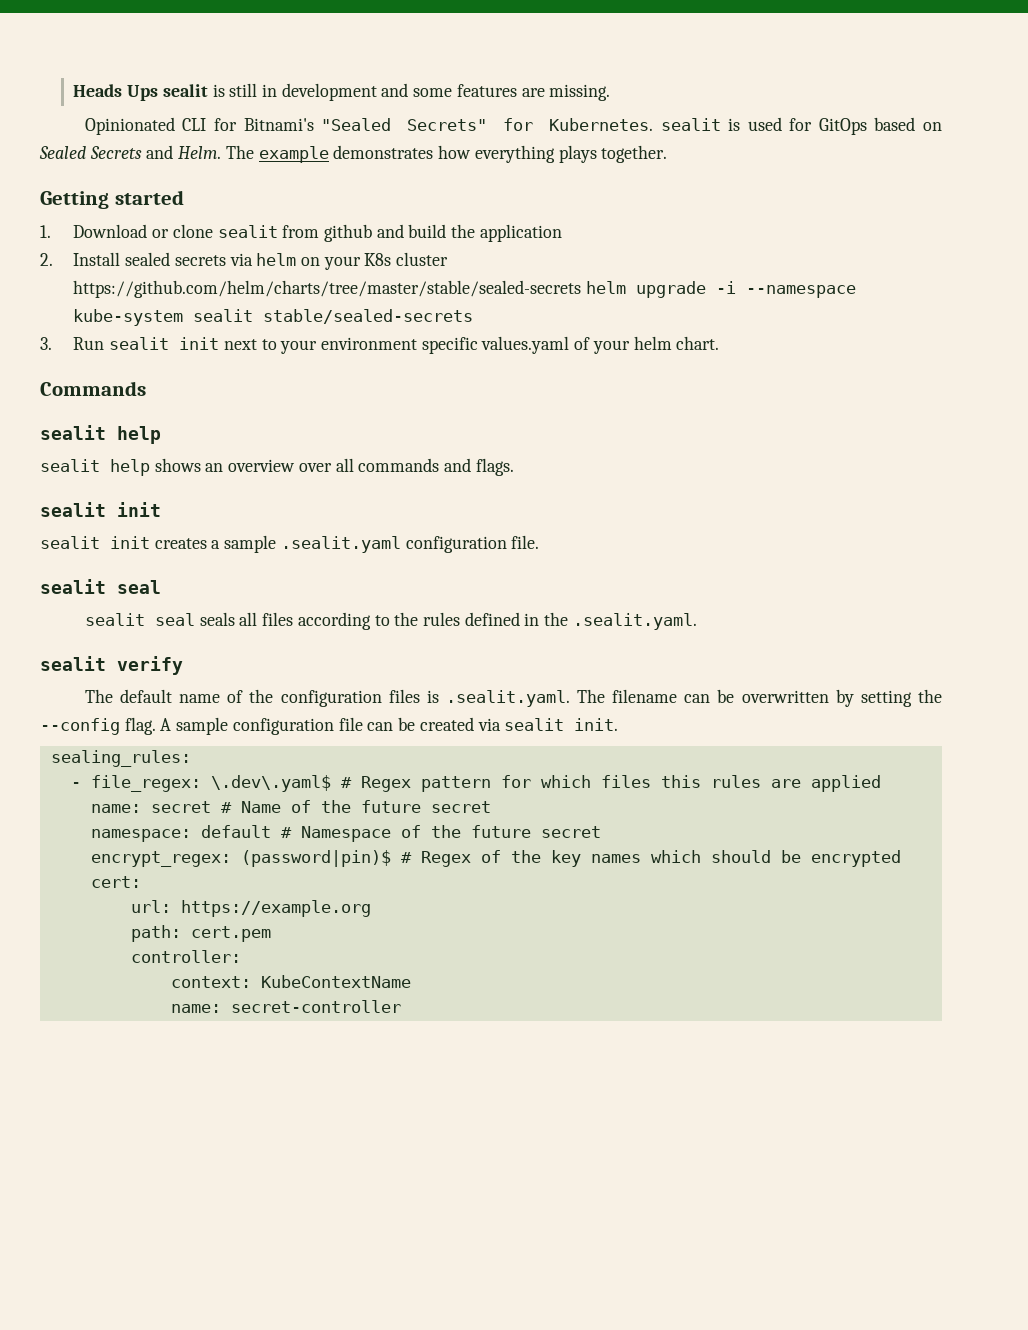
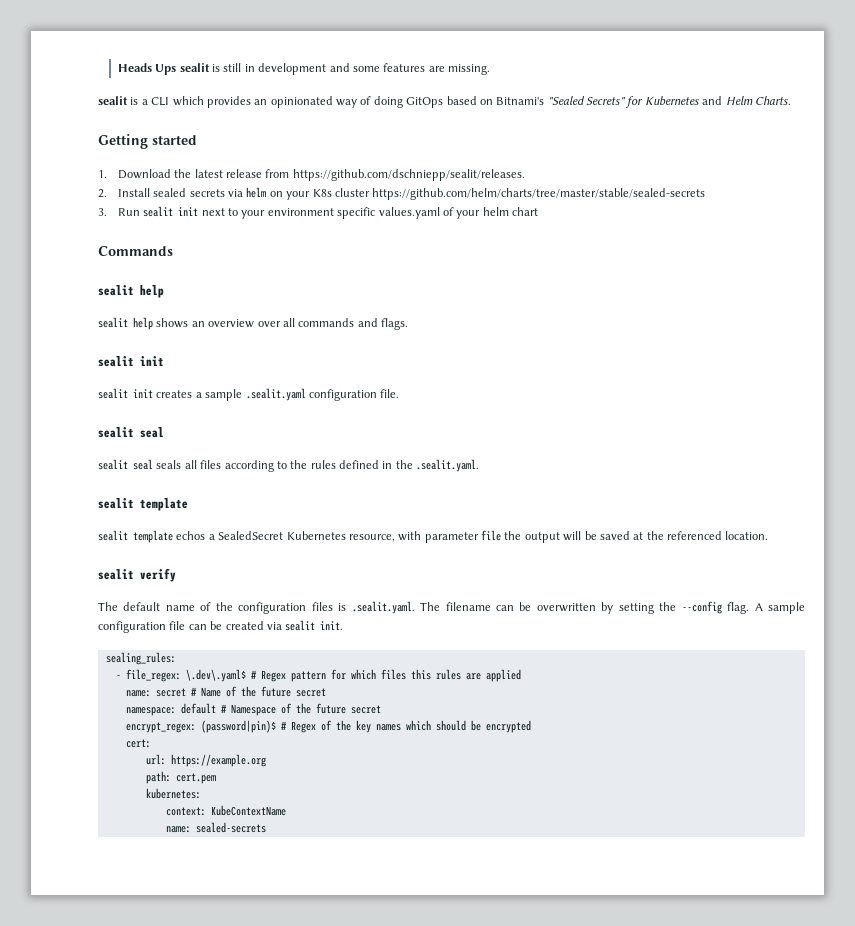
[84,117,942,135] [39,145,668,163] [40,190,184,209] [40,224,562,242] Opinionated CLI for Bitnami's "Sealed Secrets" for Kubernetes. sealit is used for GitOps based on Sealed Secrets and Helm. The example demonstrates how everything plays together. // Getting started // 1. Download or clone sealit from github and build the application -> [98,96,791,108] [98,134,197,149] [98,169,525,181] sealit is a CLI which provides an opinionated way of doing GitOps based on Bitnami's "Sealed Secrets" for Kubernetes and Helm Charts. // Getting started // 1. Download the latest release from https://github.com/dschniepp/sealit/releases.
[586,281,857,298] [73,309,474,326] helm upgrade -i --namespace kube-system sealit stable/sealed-secrets -> (706, 194) none
[676,336,720,350] chart. -> [512,207,539,216] chart
(697, 621) none -> [98,498,188,511] [98,530,769,543] // sealit template // sealit template echos a SealedSecret Kubernetes resource, with parameter file the output will be saved at the referenced location.
[130,950,241,963] controller: -> [145,788,201,799] kubernetes:
[230,1000,401,1013] secret-controller -> [195,822,266,833] sealed-secrets

